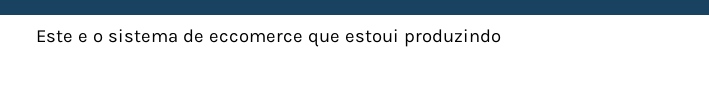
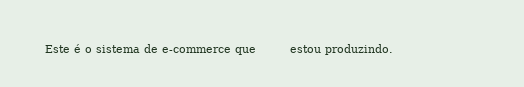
[77,32,88,43] e -> [74,44,81,53] é
[208,29,501,47] eccomerce que estoui produzindo -> [162,44,393,55] e-commerce que estou produzindo.

